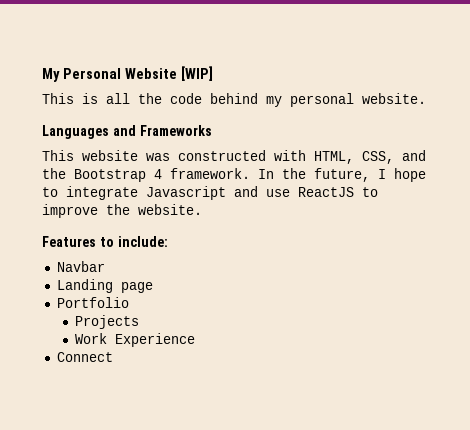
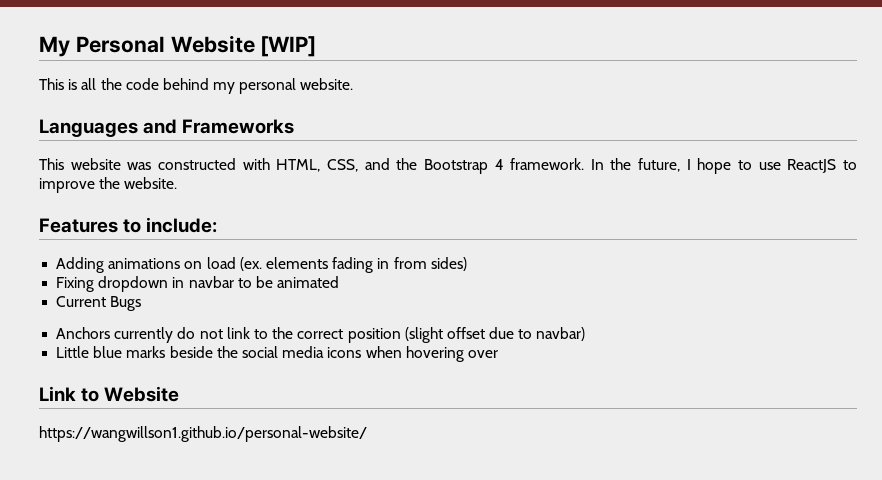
[66,186,258,200] integrate Javascript and -> (753, 165) none
[56,261,105,272] [56,279,153,293] [56,297,129,308] [75,315,140,329] [75,333,196,347] [56,352,113,362] Navbar // Landing page // Portfolio // Projects // Work Experience // Connect -> [56,257,467,273] [56,276,340,292] [56,296,142,311] [56,327,586,343] [56,346,498,362] [39,386,180,402] [39,426,367,442] Adding animations on load (ex. elements fading in from sides) // Fixing dropdown in navbar to be animated // Current Bugs // Anchors currently do not link to the correct position (slight offset due to navbar) // Little blue marks beside the social media icons when hovering over // Link to Website // https://wangwillson1.github.io/personal-website/

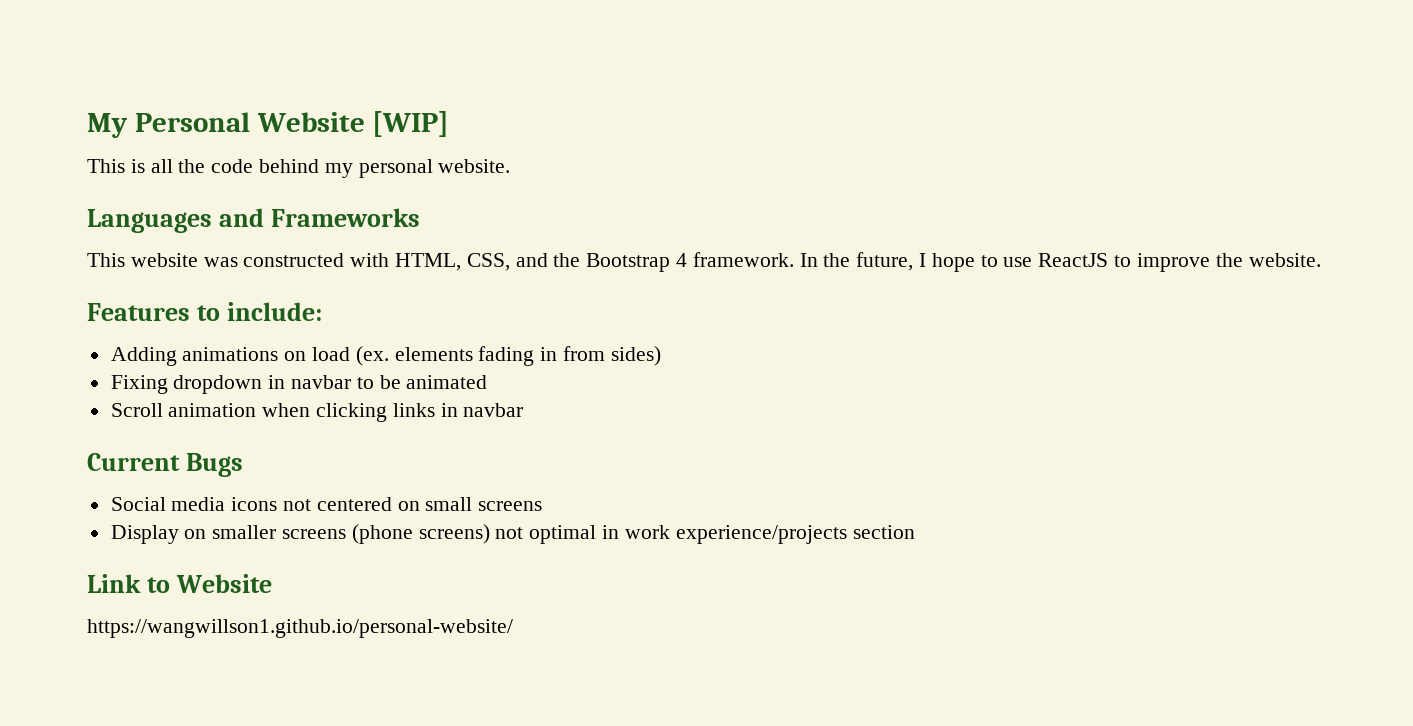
[56,296,142,311] [56,327,586,343] [56,346,498,362] Current Bugs // Anchors currently do not link to the correct position (slight offset due to navbar) // Little blue marks beside the social media icons when hovering over -> [110,403,524,422] [87,453,244,477] [110,497,543,511] [110,524,915,544] Scroll animation when clicking links in navbar // Current Bugs // Social media icons not centered on small screens // Display on smaller screens (phone screens) not optimal in work experience/projects section

